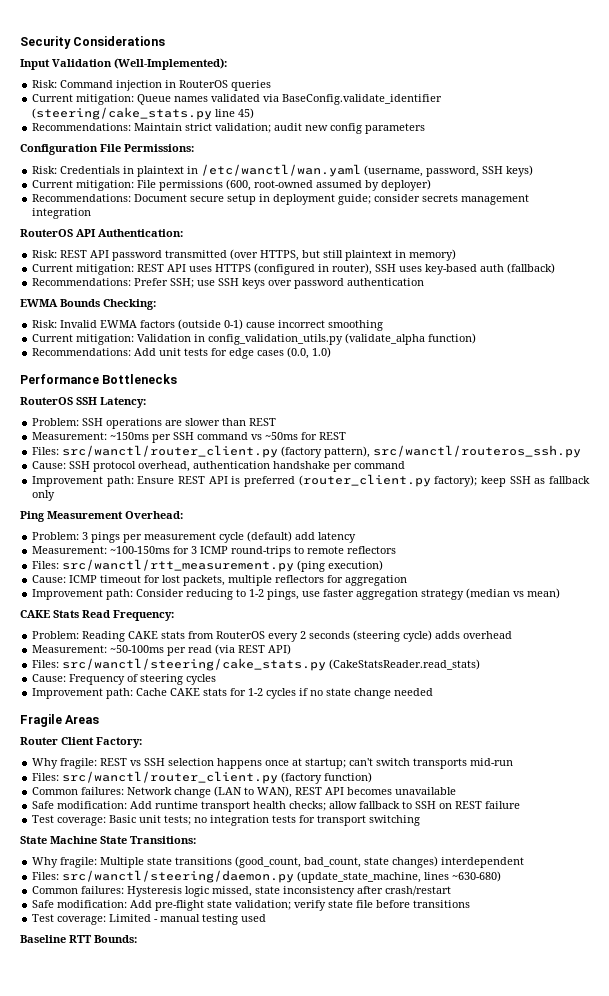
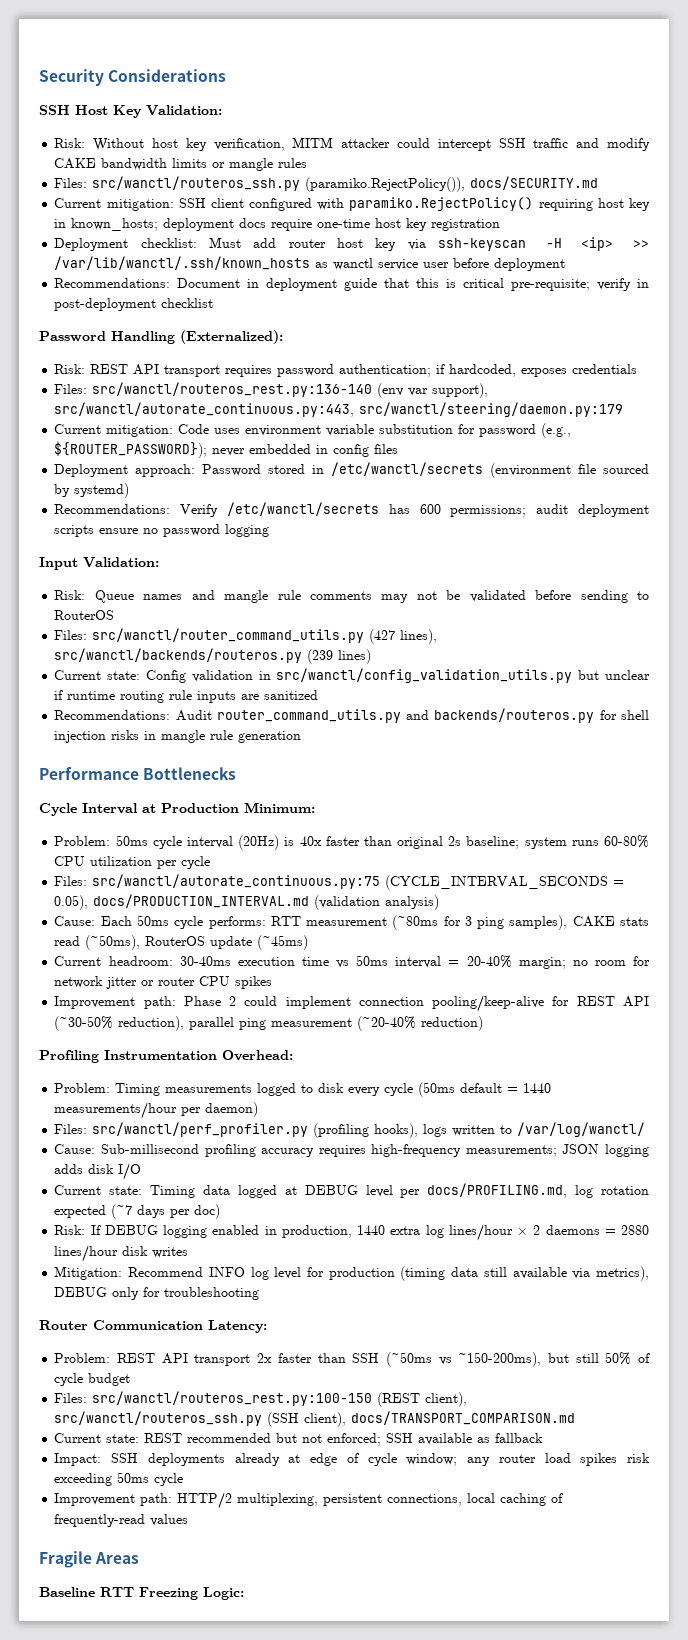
[20,58,227,70] [32,80,272,91] [32,94,443,105] [32,107,255,120] [32,123,426,134] [20,144,194,155] [32,164,534,177] [32,179,432,191] [32,194,530,205] [32,208,92,219] [20,229,183,237] [32,249,457,261] [32,263,556,275] [32,278,425,289] [20,299,156,310] [32,319,384,331] [32,333,477,345] [32,347,332,359] [20,374,178,384] [20,397,146,408] [32,418,277,429] [32,432,347,443] [32,445,582,458] [32,461,406,472] [32,474,590,487] [32,490,56,501] [20,511,183,522] [32,531,357,543] [32,546,397,557] [32,559,384,572] [32,575,408,586] [32,588,561,600] [20,610,174,621] [32,630,513,642] [32,644,292,656] [32,658,481,671] [32,674,217,685] [32,688,434,699] [20,714,100,727] [20,737,142,748] [32,758,514,769] [32,771,373,784] [32,786,457,798] [32,801,521,812] [32,815,421,826] [20,836,196,844] [32,856,525,868] [32,870,502,883] [32,886,452,897] [32,900,471,911] [32,914,267,925] Input Validation (Well-Implemented): // Risk: Command injection in RouterOS queries // Current mitigation: Queue names validated via BaseConfig.validate_identifier (steering/cake_stats.py line 45) // Recommendations: Maintain strict validation; audit new config parameters // Configuration File Permissions: // Risk: Credentials in plaintext in /etc/wanctl/wan.yaml (username, password, SSH keys) // Current mitigation: File permissions (600, root-owned assumed by deployer) // Recommendations: Document secure setup in deployment guide; consider secrets management integration // RouterOS API Authentication: // Risk: REST API password transmitted (over HTTPS, but still plaintext in memory) // Current mitigation: REST API uses HTTPS (configured in router), SSH uses key-based auth (fallback) // Recommendations: Prefer SSH; use SSH keys over password authentication // EWMA Bounds Checking: // Risk: Invalid EWMA factors (outside 0-1) cause incorrect smoothing // Current mitigation: Validation in config_validation_utils.py (validate_alpha function) // Recommendations: Add unit tests for edge cases (0.0, 1.0) // Performance Bottlenecks // RouterOS SSH Latency: // Problem: SSH operations are slower than REST // Measurement: ~150ms per SSH command vs ~50ms for REST // Files: src/wanctl/router_client.py (factory pattern), src/wanctl/routeros_ssh.py // Cause: SSH protocol overhead, authentication handshake per command // Improvement path: Ensure REST API is preferred (router_client.py factory); keep SSH as fallback only // Ping Measurement Overhead: // Problem: 3 pings per measurement cycle (default) add latency // Measurement: ~100-150ms for 3 ICMP round-trips to remote reflectors // Files: src/wanctl/rtt_measurement.py (ping execution) // Cause: ICMP timeout for lost packets, multiple reflectors for aggregation // Improvement path: Consider reducing to 1-2 pings, use faster aggregation strategy (median vs mean) // CAKE Stats Read Frequency: // Problem: Reading CAKE stats from RouterOS every 2 seconds (steering cycle) adds overhead // Measurement: ~50-100ms per read (via REST API) // Files: src/wanctl/steering/cake_stats.py (CakeStatsReader.read_stats) // Cause: Frequency of steering cycles // Improvement path: Cache CAKE stats for 1-2 cycles if no state change needed // Fragile Areas // Router Client Factory: // Why fragile: REST vs SSH selection happens once at startup; can't switch transports mid-run // Files: src/wanctl/router_client.py (factory function) // Common failures: Network change (LAN to WAN), REST API becomes unavailable // Safe modification: Add runtime transport health checks; allow fallback to SSH on REST failure // Test coverage: Basic unit tests; no integration tests for transport switching // State Machine State Transitions: // Why fragile: Multiple state transitions (good_count, bad_count, state changes) interdependent // Files: src/wanctl/steering/daemon.py (update_state_machine, lines ~630-680) // Common failures: Hysteresis logic missed, state inconsistency after crash/restart // Safe modification: Add pre-flight state validation; verify state file before transitions // Test coverage: Limited - manual testing used -> [39,105,222,118] [54,137,650,151] [54,158,308,171] [54,176,599,192] [54,197,651,211] [54,218,501,231] [54,237,649,251] [54,256,566,271] [54,278,649,291] [54,298,214,311] [39,330,283,344] [54,364,638,377] [54,382,489,398] [54,402,624,417] [54,423,572,438] [54,441,399,458] [54,462,649,478] [54,483,130,498] [54,502,649,517] [54,524,270,537] [39,557,159,570] [54,590,649,603] [54,610,115,620] [54,628,438,644] [54,648,372,664] [54,668,650,683] [54,690,319,703] [54,708,649,723] [54,730,302,743] [39,767,237,780] [39,802,315,816] [54,835,650,850] [54,856,211,869] [54,874,625,890] [54,894,440,910] [54,915,649,930] [54,935,309,950] [54,955,651,969] [54,976,273,989] [54,995,649,1012] [54,1016,484,1031] [39,1050,293,1063] [54,1082,552,1097] [54,1102,259,1119] [54,1122,646,1138] [54,1144,649,1157] [54,1163,142,1180] [54,1183,649,1198] [54,1204,221,1219] [54,1224,650,1241] [54,1245,189,1262] [54,1266,650,1281] [54,1287,260,1300] [39,1320,267,1333] [54,1352,651,1367] [54,1373,131,1386] [54,1391,468,1407] [54,1411,576,1427] [54,1433,544,1446] [54,1453,650,1466] [54,1472,184,1486] [54,1492,564,1509] [54,1514,189,1527] [39,1551,140,1568] SSH Host Key Validation: // Risk: Without host key verification, MITM attacker could intercept SSH traffic and modify CAKE bandwidth limits or mangle rules // Files: src/wanctl/routeros_ssh.py (paramiko.RejectPolicy()), docs/SECURITY.md // Current mitigation: SSH client configured with paramiko.RejectPolicy() requiring host key in known_hosts; deployment docs require one-time host key registration // Deployment checklist: Must add router host key via ssh-keyscan -H <ip> >> /var/lib/wanctl/.ssh/known_hosts as wanctl service user before deployment // Recommendations: Document in deployment guide that this is critical pre-requisite; verify in post-deployment checklist // Password Handling (Externalized): // Risk: REST API transport requires password authentication; if hardcoded, exposes credentials // Files: src/wanctl/routeros_rest.py:136-140 (env var support), src/wanctl/autorate_continuous.py:443, src/wanctl/steering/daemon.py:179 // Current mitigation: Code uses environment variable substitution for password (e.g., ${ROUTER_PASSWORD}); never embedded in config files // Deployment approach: Password stored in /etc/wanctl/secrets (environment file sourced by systemd) // Recommendations: Verify /etc/wanctl/secrets has 600 permissions; audit deployment scripts ensure no password logging // Input Validation: // Risk: Queue names and mangle rule comments may not be validated before sending to RouterOS // Files: src/wanctl/router_command_utils.py (427 lines), src/wanctl/backends/routeros.py (239 lines) // Current state: Config validation in src/wanctl/config_validation_utils.py but unclear if runtime routing rule inputs are sanitized // Recommendations: Audit router_command_utils.py and backends/routeros.py for shell injection risks in mangle rule generation // Performance Bottlenecks // Cycle Interval at Production Minimum: // Problem: 50ms cycle interval (20Hz) is 40x faster than original 2s baseline; system runs 60-80% CPU utilization per cycle // Files: src/wanctl/autorate_continuous.py:75 (CYCLE_INTERVAL_SECONDS = 0.05), docs/PRODUCTION_INTERVAL.md (validation analysis) // Cause: Each 50ms cycle performs: RTT measurement (~80ms for 3 ping samples), CAKE stats read (~50ms), RouterOS update (~45ms) // Current headroom: 30-40ms execution time vs 50ms interval = 20-40% margin; no room for network jitter or router CPU spikes // Improvement path: Phase 2 could implement connection pooling/keep-alive for REST API (~30-50% reduction), parallel ping measurement (~20-40% reduction) // Profiling Instrumentation Overhead: // Problem: Timing measurements logged to disk every cycle (50ms default = 1440 measurements/hour per daemon) // Files: src/wanctl/perf_profiler.py (profiling hooks), logs written to /var/log/wanctl/ // Cause: Sub-millisecond profiling accuracy requires high-frequency measurements; JSON logging adds disk I/O // Current state: Timing data logged at DEBUG level per docs/PROFILING.md, log rotation expected (~7 days per doc) // Risk: If DEBUG logging enabled in production, 1440 extra log lines/hour × 2 daemons = 2880 lines/hour disk writes // Mitigation: Recommend INFO log level for production (timing data still available via metrics), DEBUG only for troubleshooting // Router Communication Latency: // Problem: REST API transport 2x faster than SSH (~50ms vs ~150-200ms), but still 50% of cycle budget // Files: src/wanctl/routeros_rest.py:100-150 (REST client), src/wanctl/routeros_ssh.py (SSH client), docs/TRANSPORT_COMPARISON.md // Current state: REST recommended but not enforced; SSH available as fallback // Impact: SSH deployments already at edge of cycle window; any router load spikes risk exceeding 50ms cycle // Improvement path: HTTP/2 multiplexing, persistent connections, local caching of frequently-read values // Fragile Areas
[94,935,137,943] Bounds: -> [139,1587,244,1600] Freezing Logic:

